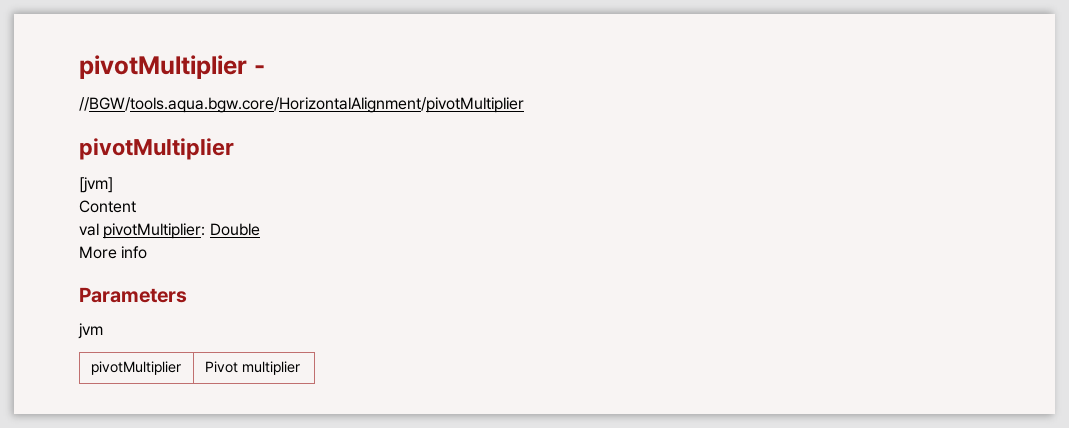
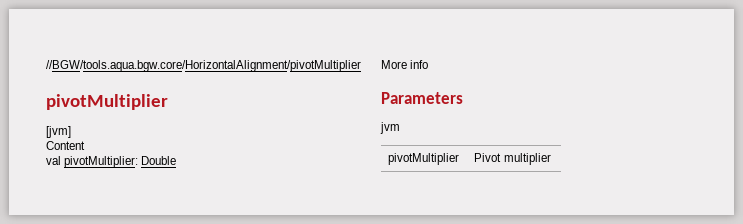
[79,55,265,79] pivotMultiplier - // -> (46, 66) none

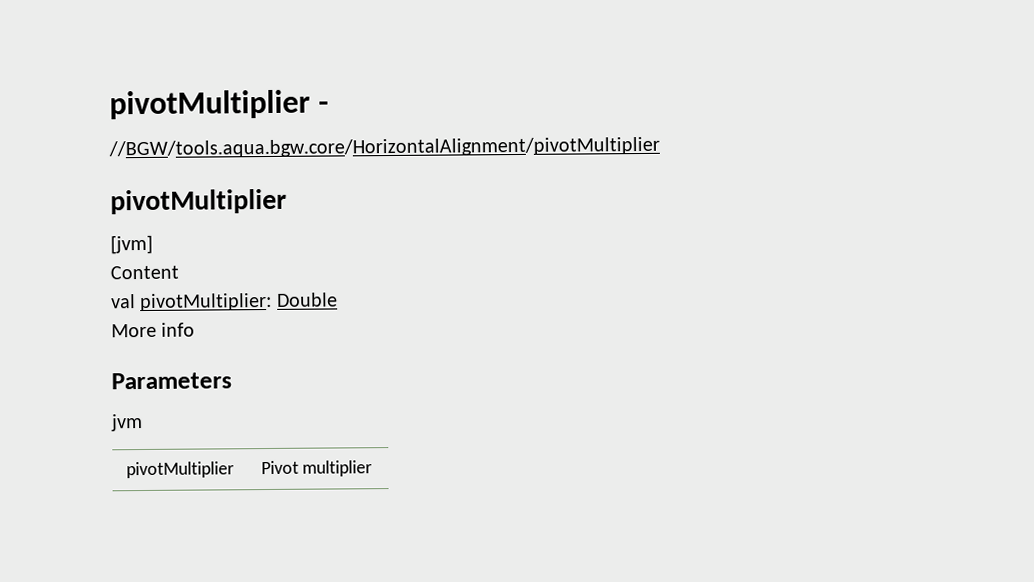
(46, 66) none -> [109,89,329,120] pivotMultiplier - //

